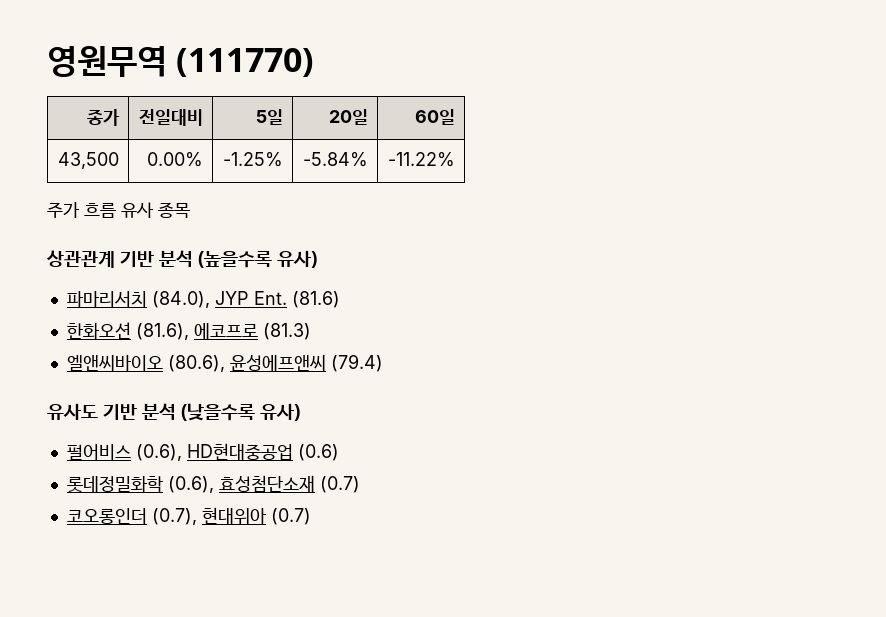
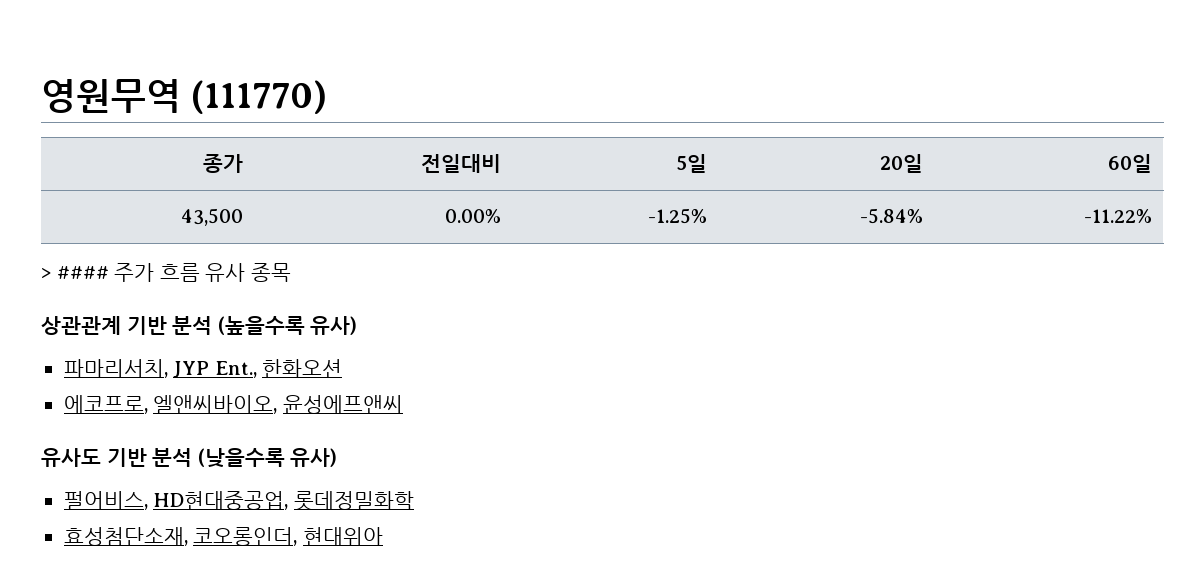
(456, 159) none -> [41,266,109,279] > ####
[66,291,340,308] [66,322,311,340] [66,354,225,372] 파마리서치 (84.0), JYP Ent. (81.6) // 한화오션 (81.6), 에코프로 (81.3) // 엘앤씨바이오 (80.6), -> [63,359,343,378] [63,395,278,414] 파마리서치, JYP Ent., 한화오션 // 에코프로, 엘앤씨바이오,
[330,354,383,372] (79.4) -> (403, 404) none
[66,443,339,461] [66,475,360,493] [66,507,311,525] 펄어비스 (0.6), HD현대중공업 (0.6) // 롯데정밀화학 (0.6), 효성첨단소재 (0.7) // 코오롱인더 (0.7), 현대위아 (0.7) -> [63,491,414,511] [63,527,383,546] 펄어비스, HD현대중공업, 롯데정밀화학 // 효성첨단소재, 코오롱인더, 현대위아

